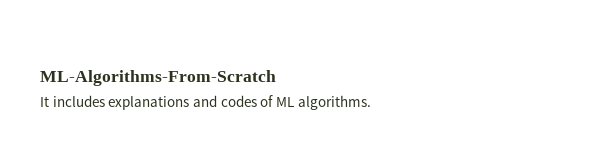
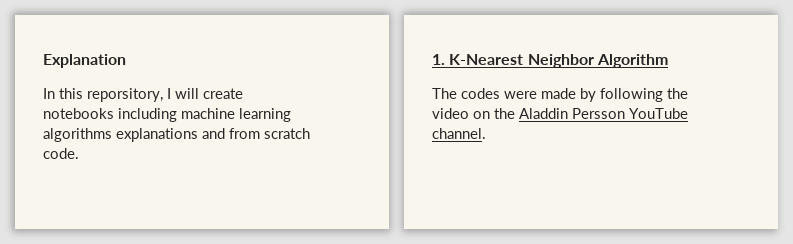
[40,70,276,86] [40,95,371,110] ML-Algorithms-From-Scratch // It includes explanations and codes of ML algorithms. -> [43,54,126,68] [43,88,243,102] [43,108,291,122] [43,128,310,142] [43,148,79,159] [432,54,668,68] [432,88,688,102] [432,108,688,119] [432,128,486,139] Explanation // In this reporsitory, I will create notebooks including machine learning algorithms explanations and from scratch code. // 1. K-Nearest Neighbor Algorithm // The codes were made by following the video on the Aladdin Persson YouTube channel.

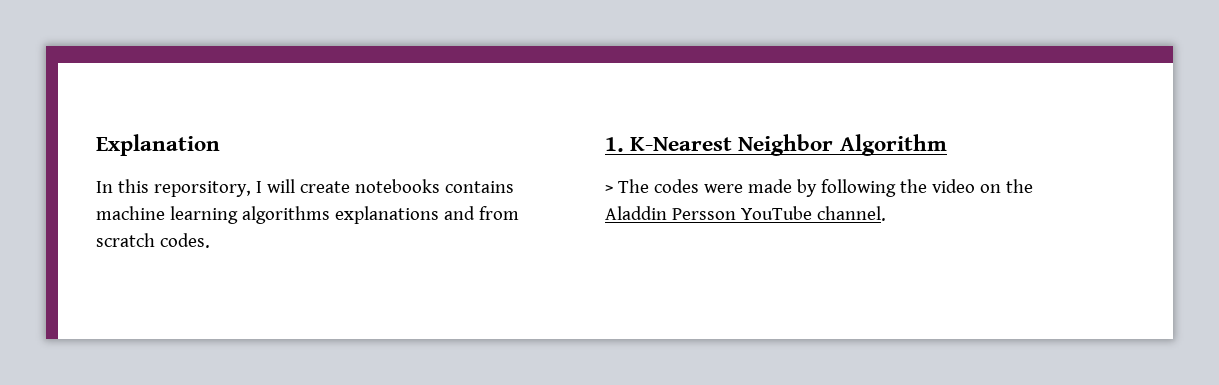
[118,108,177,122] including -> [444,181,514,193] contains
[43,148,79,159] code. -> [159,233,210,248] codes.
(668, 61) none -> [605,185,613,193] >

